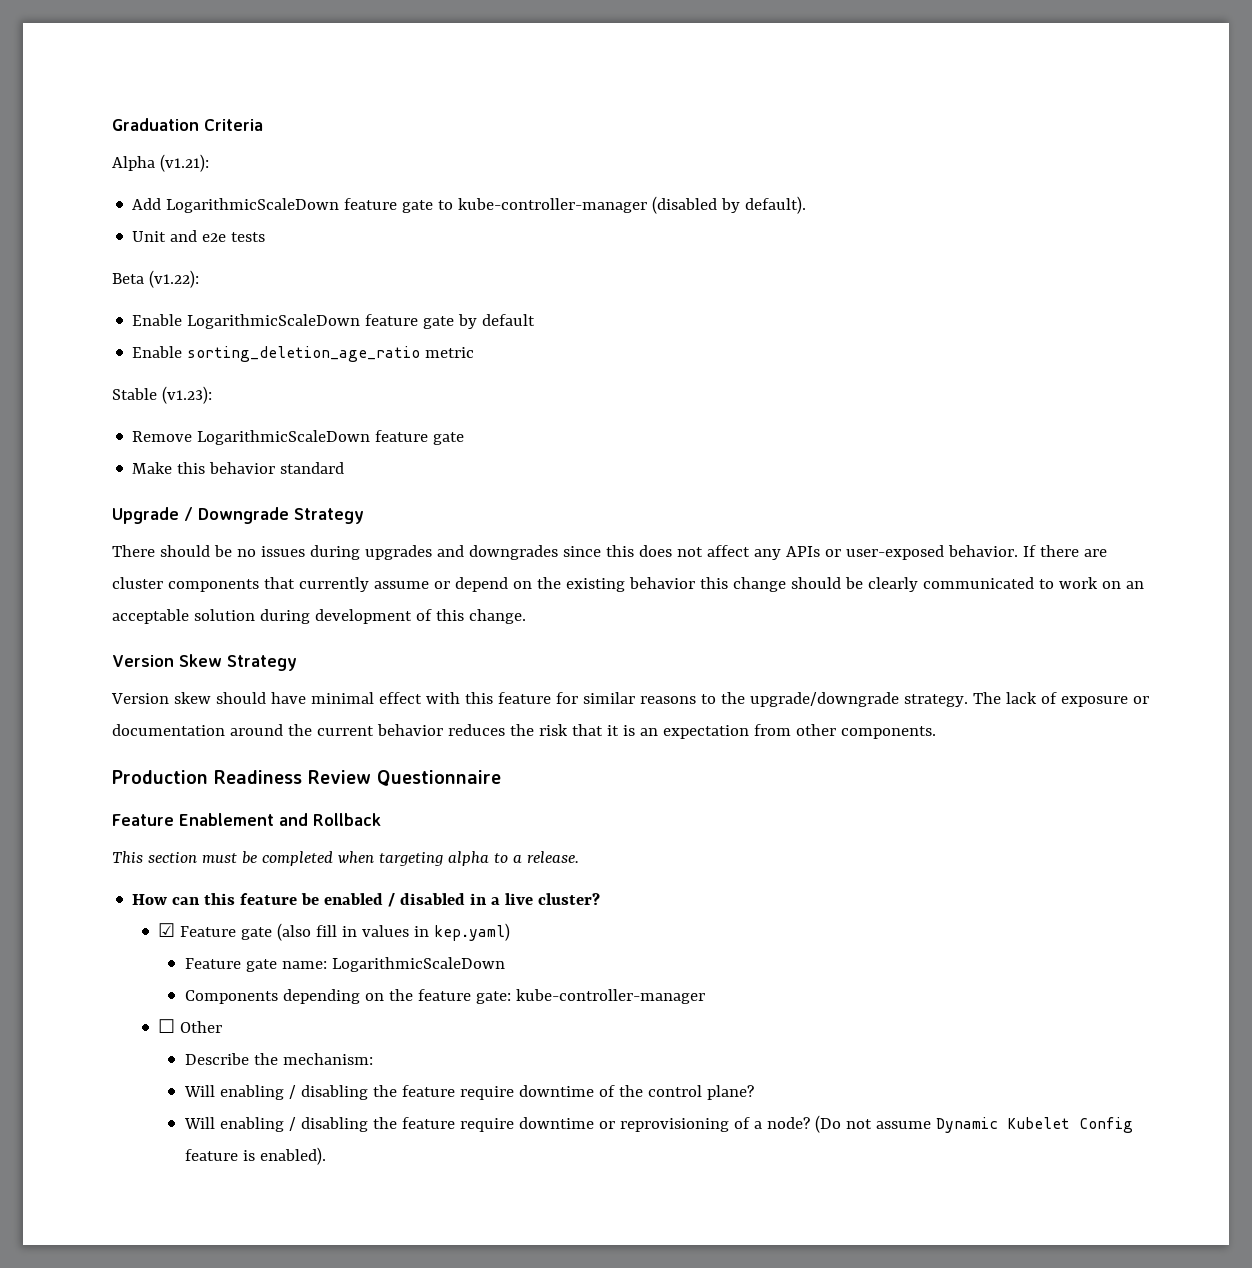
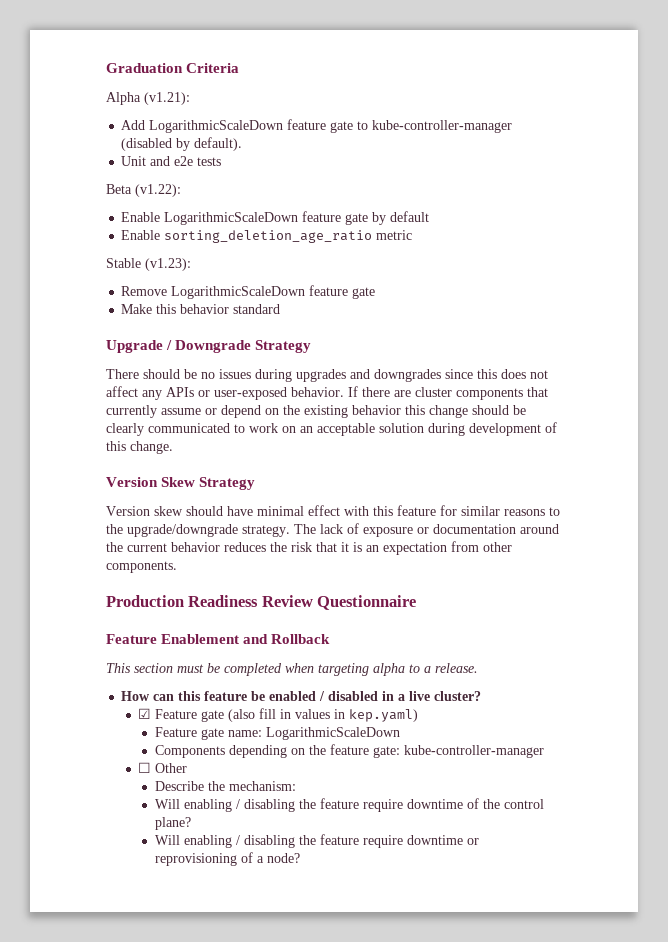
[814,1115,1133,1133] [184,1147,326,1165] (Do not assume Dynamic Kubelet Config feature is enabled). -> (301, 858) none

